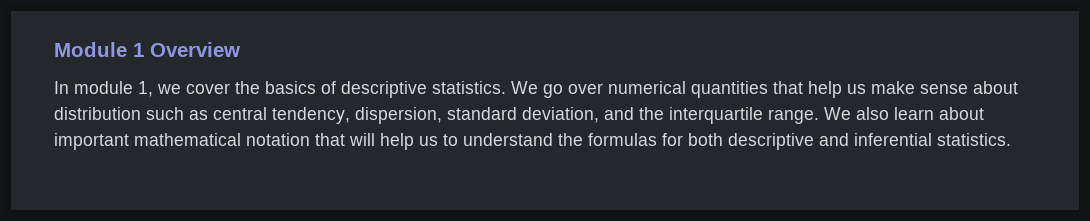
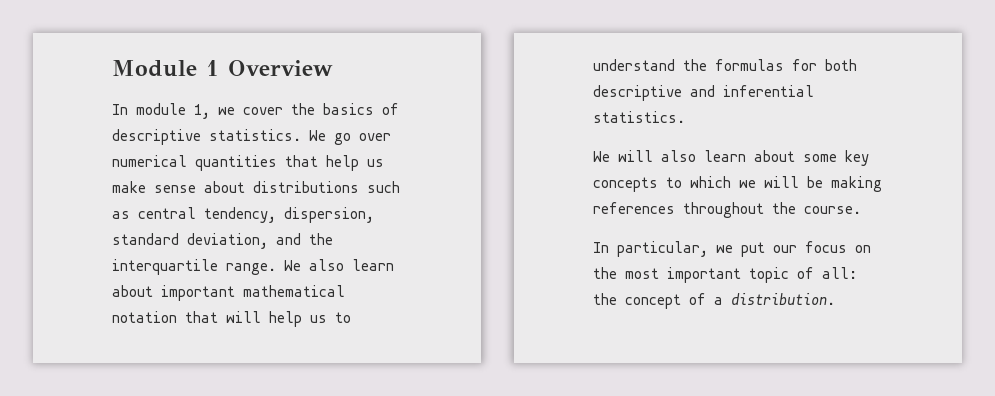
[54,107,141,120] distribution -> [253,181,359,193] distributions
(1011, 139) none -> [593,150,869,166] [593,176,882,192] [593,202,861,218] [593,241,871,257] [593,267,857,283] [593,293,835,309] // We will also learn about some key concepts to which we will be making references throughout the course. // In particular, we put our focus on the most important topic of all: the concept of a distribution.

